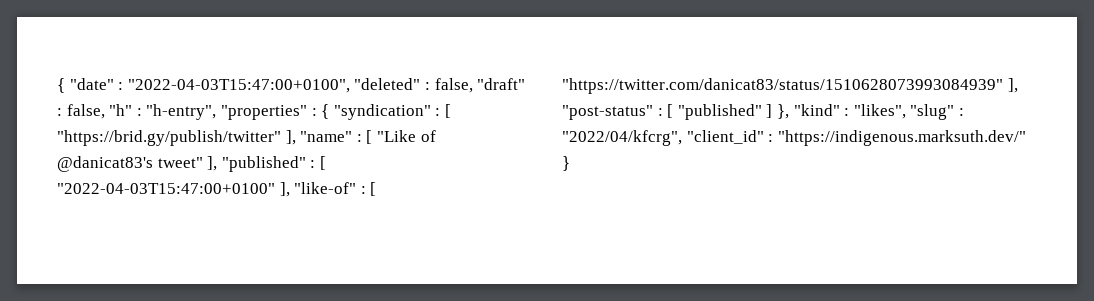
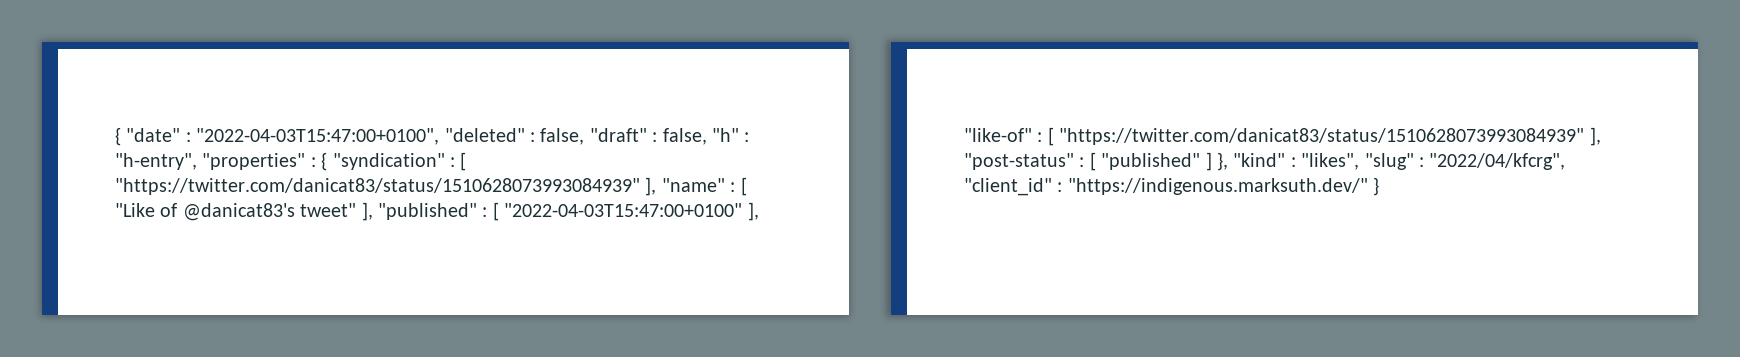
[57,130,281,146] "https://brid.gy/publish/twitter" -> [115,178,640,195] "https://twitter.com/danicat83/status/1510628073993084939"

